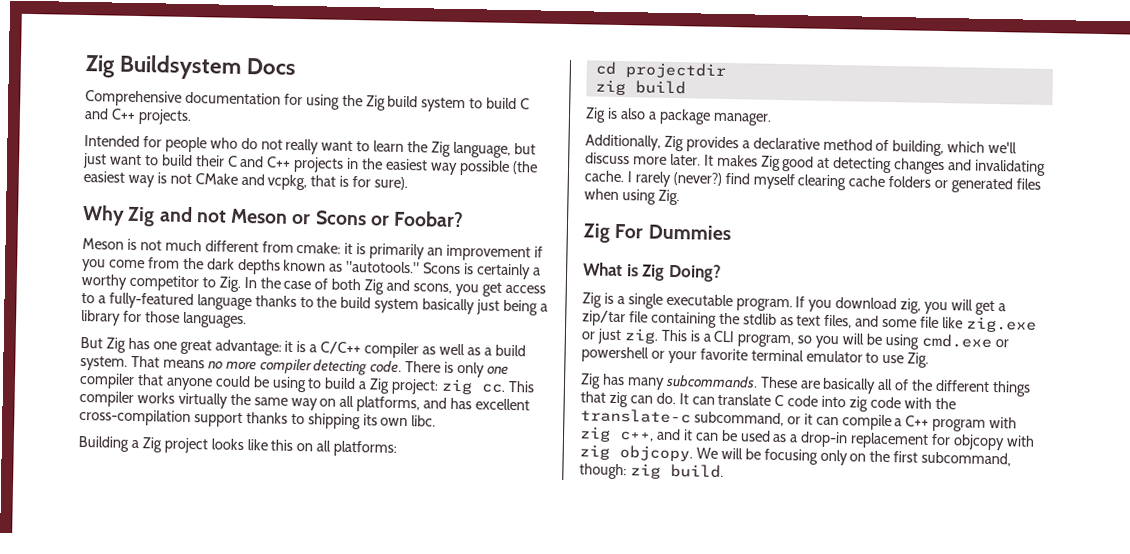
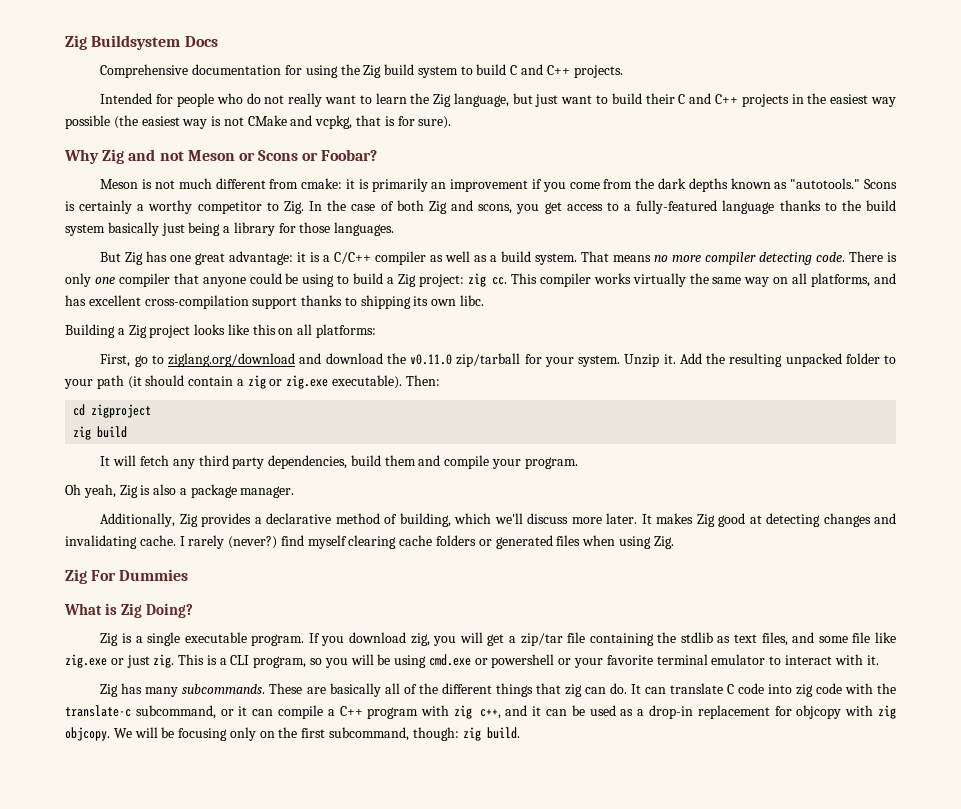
(398, 448) none -> [100,353,896,367] [64,375,440,389] // First, go to ziglang.org/download and download the v0.11.0 zip/tarball for your system. Unzip it. Add the resulting unpacked folder to your path (it should contain a zig or zig.exe executable). Then:
[624,62,727,79] projectdir -> [91,404,152,418] zigproject
(686, 87) none -> [100,455,578,469] [65,484,116,498] It will fetch any third party dependencies, build them and compile your program. // Oh yeah,
[882,352,930,368] use Zig. -> [784,654,879,665] interact with it.

